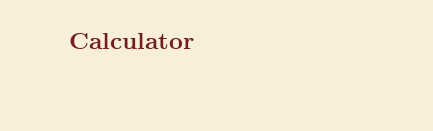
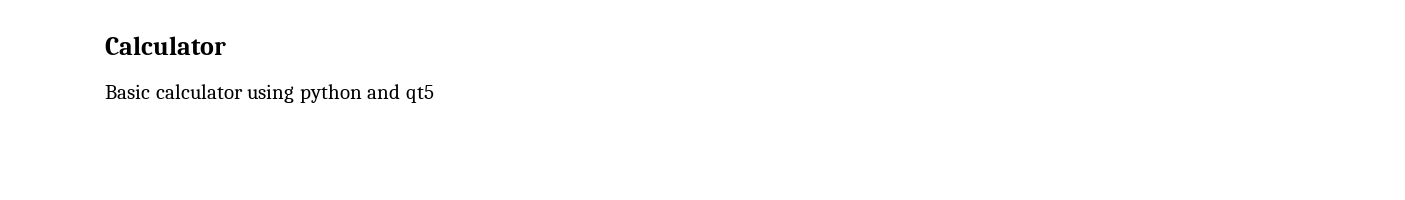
(194, 41) none -> [105,84,434,103] // Basic calculator using python and qt5

